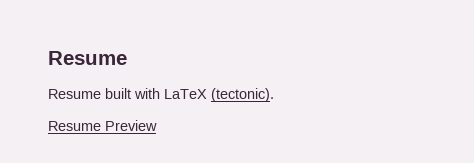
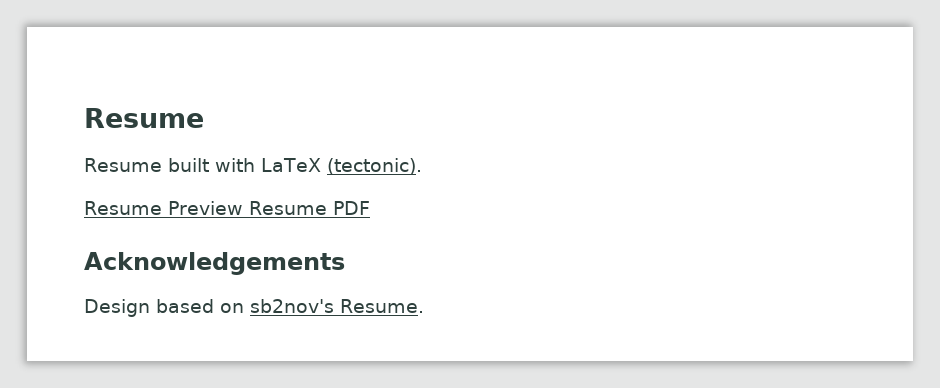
(157, 125) none -> [248,201,370,215] [84,252,345,275] [84,299,424,317] Resume PDF // Acknowledgements // Design based on sb2nov's Resume.

